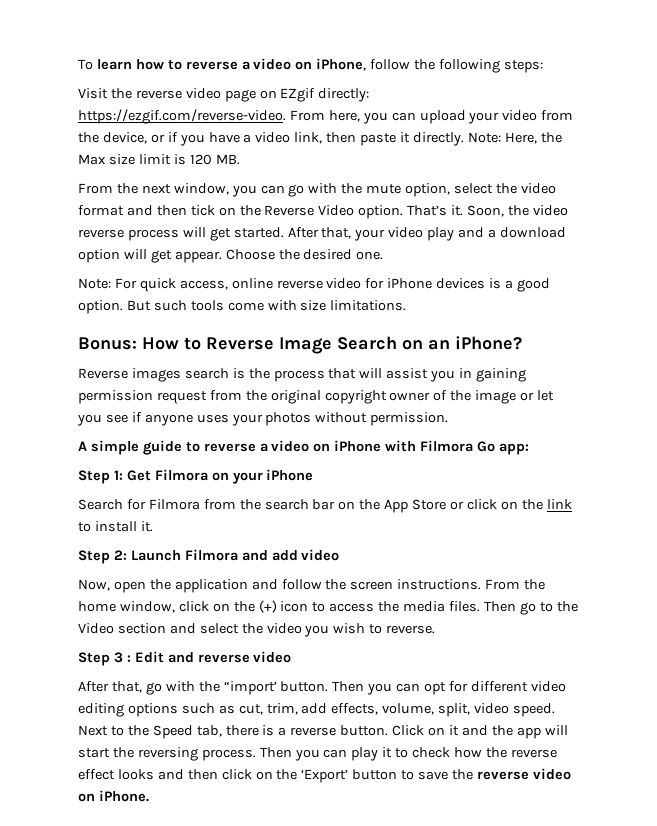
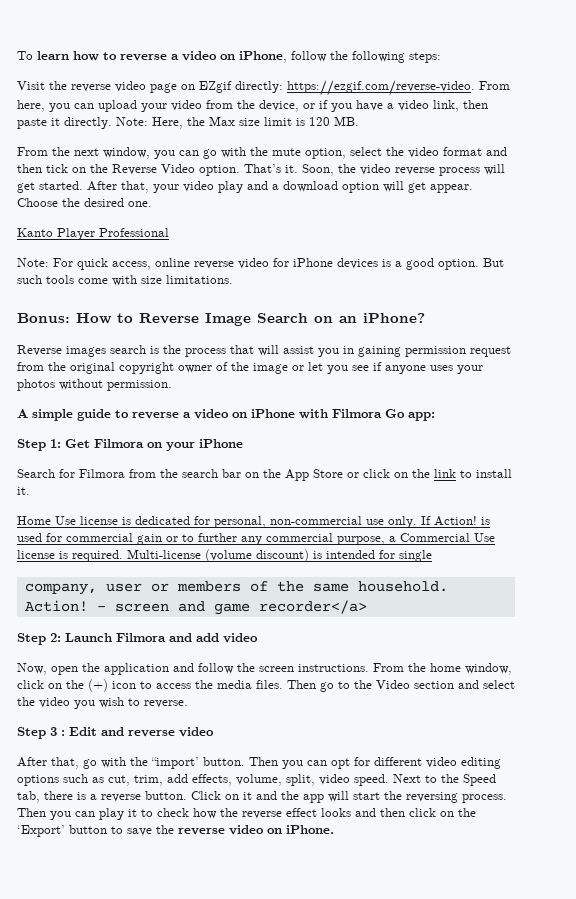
(384, 255) none -> [17,228,169,240] // Kanto Player Professional
(153, 526) none -> [17,516,490,528] [17,533,495,545] [17,549,432,562] [24,581,448,595] [24,600,367,615] // Home Use license is dedicated for personal, non-commercial use only. If Action! is used for commercial gain or to further any commercial purpose, a Commercial Use license is required. Multi-license (volume discount) is intended for single // company, user or members of the same household. Action! - screen and game recorder</a>

